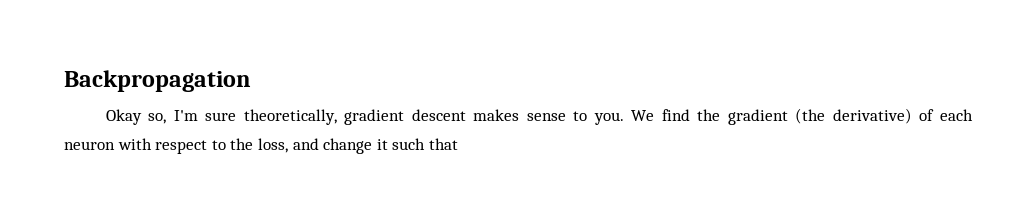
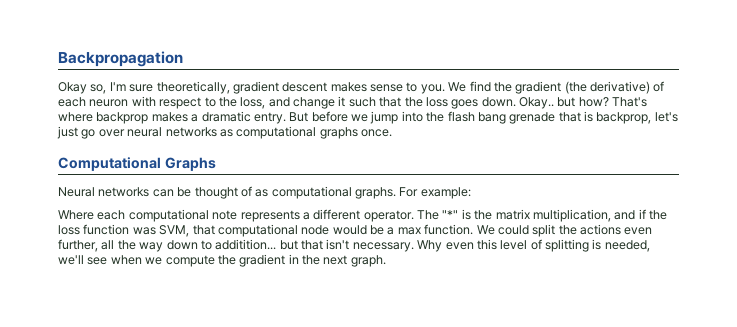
(458, 144) none -> [404,97,648,109] [58,111,678,124] [57,126,392,139] [58,157,216,171] [58,186,471,199] [58,209,667,222] [58,224,653,237] [58,239,650,252] [58,254,386,267] the loss goes down. Okay.. but how? That's where backprop makes a dramatic entry. But before we jump into the flash bang grenade that is backprop, let's just go over neural networks as computational graphs once. // Computational Graphs // Neural networks can be thought of as computational graphs. For example: // Where each computational note represents a different operator. The "*" is the matrix multiplication, and if the loss function was SVM, that computational node would be a max function. We could split the actions even further, all the way down to additition... but that isn't necessary. Why even this level of splitting is needed, we'll see when we compute the gradient in the next graph.

